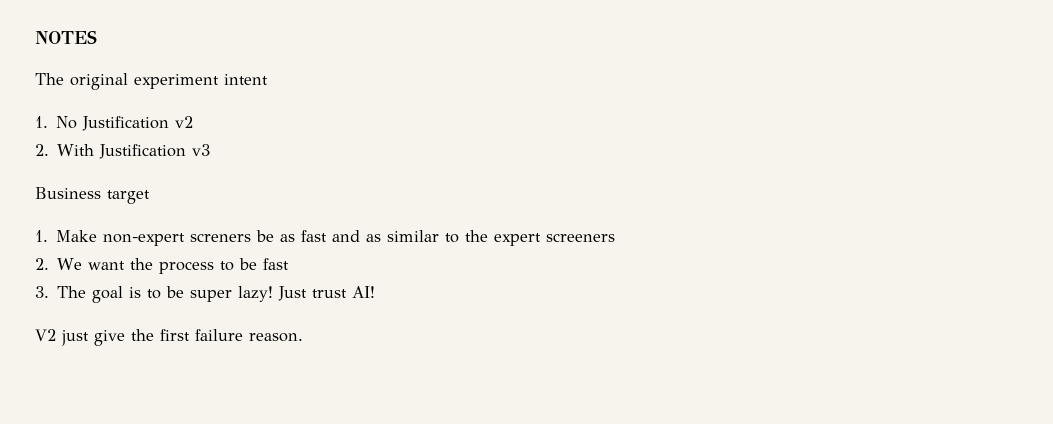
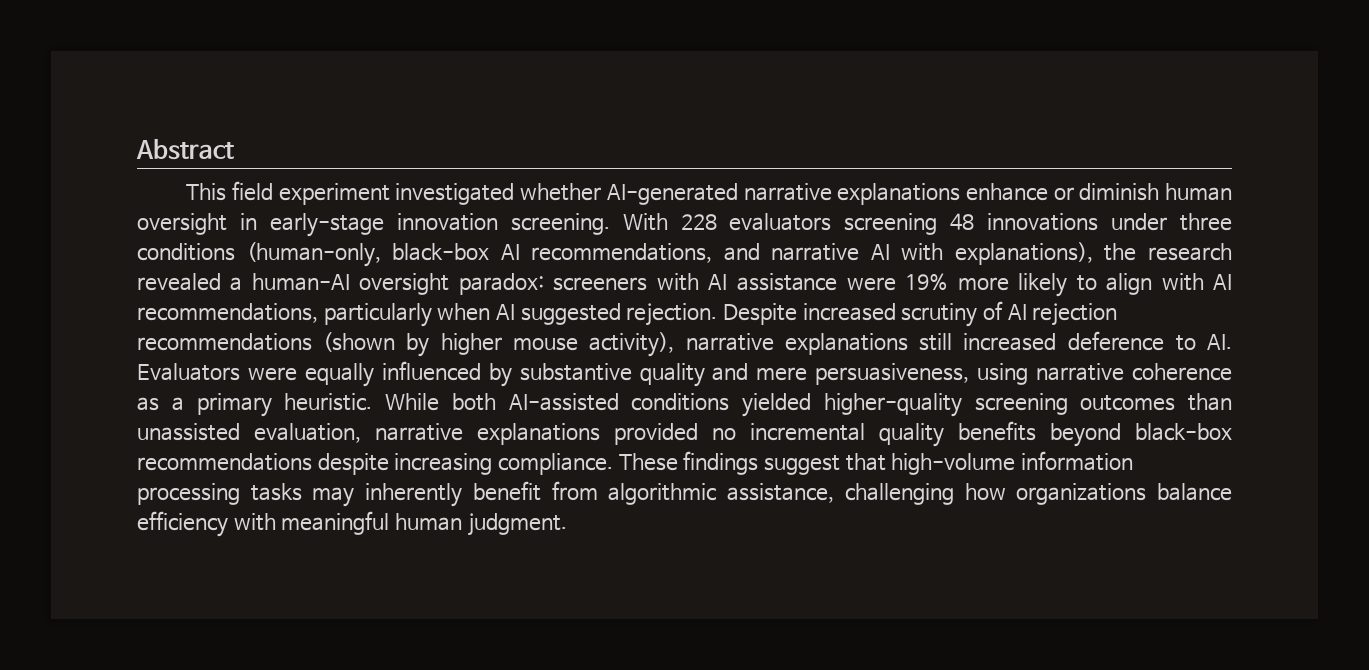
[35,30,97,44] [35,73,268,90] [35,116,194,131] [35,144,211,159] [35,187,150,204] [35,230,616,246] [35,258,290,274] [35,286,376,303] [35,329,303,346] NOTES // The original experiment intent // 1. No Justification v2 // 2. With Justification v3 // Business target // 1. Make non-expert screners be as fast and as similar to the expert screeners // 2. We want the process to be fast // 3. The goal is to be super lazy! Just trust AI! // V2 just give the first failure reason. -> [136,139,234,160] [186,181,1233,205] [137,213,1233,237] [137,242,1233,267] [137,273,1232,297] [137,301,1118,327] [137,331,1232,357] [137,361,1233,387] [137,393,1233,417] [137,421,1232,447] [137,451,1133,475] [137,481,1233,507] [137,511,567,537] Abstract // This field experiment investigated whether AI-generated narrative explanations enhance or diminish human oversight in early-stage innovation screening. With 228 evaluators screening 48 innovations under three conditions (human-only, black-box AI recommendations, and narrative AI with explanations), the research revealed a human-AI oversight paradox: screeners with AI assistance were 19% more likely to align with AI recommendations, particularly when AI suggested rejection. Despite increased scrutiny of AI rejection recommendations (shown by higher mouse activity), narrative explanations still increased deference to AI. Evaluators were equally influenced by substantive quality and mere persuasiveness, using narrative coherence as a primary heuristic. While both AI-assisted conditions yielded higher-quality screening outcomes than unassisted evaluation, narrative explanations provided no incremental quality benefits beyond black-box recommendations despite increasing compliance. These findings suggest that high-volume information processing tasks may inherently benefit from algorithmic assistance, challenging how organizations balance efficiency with meaningful human judgment.

